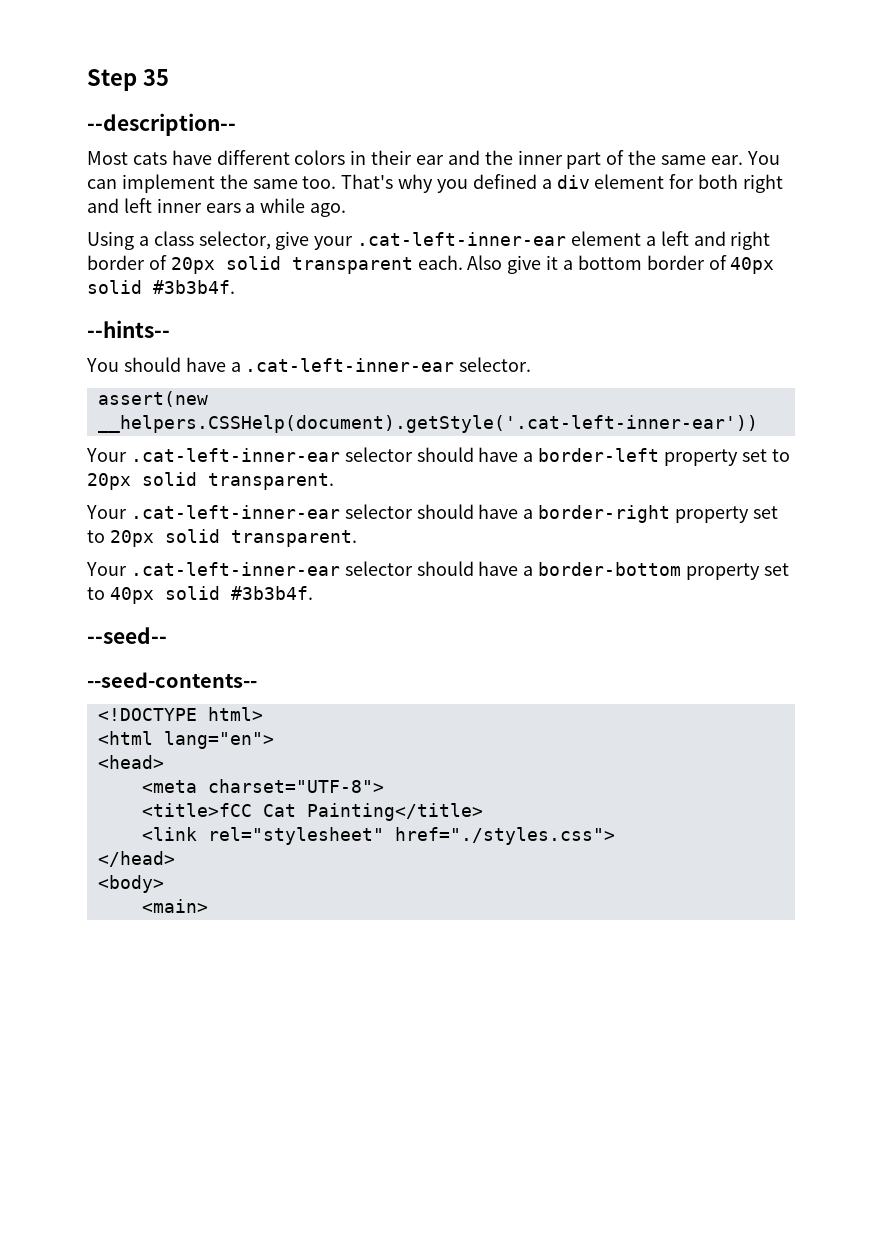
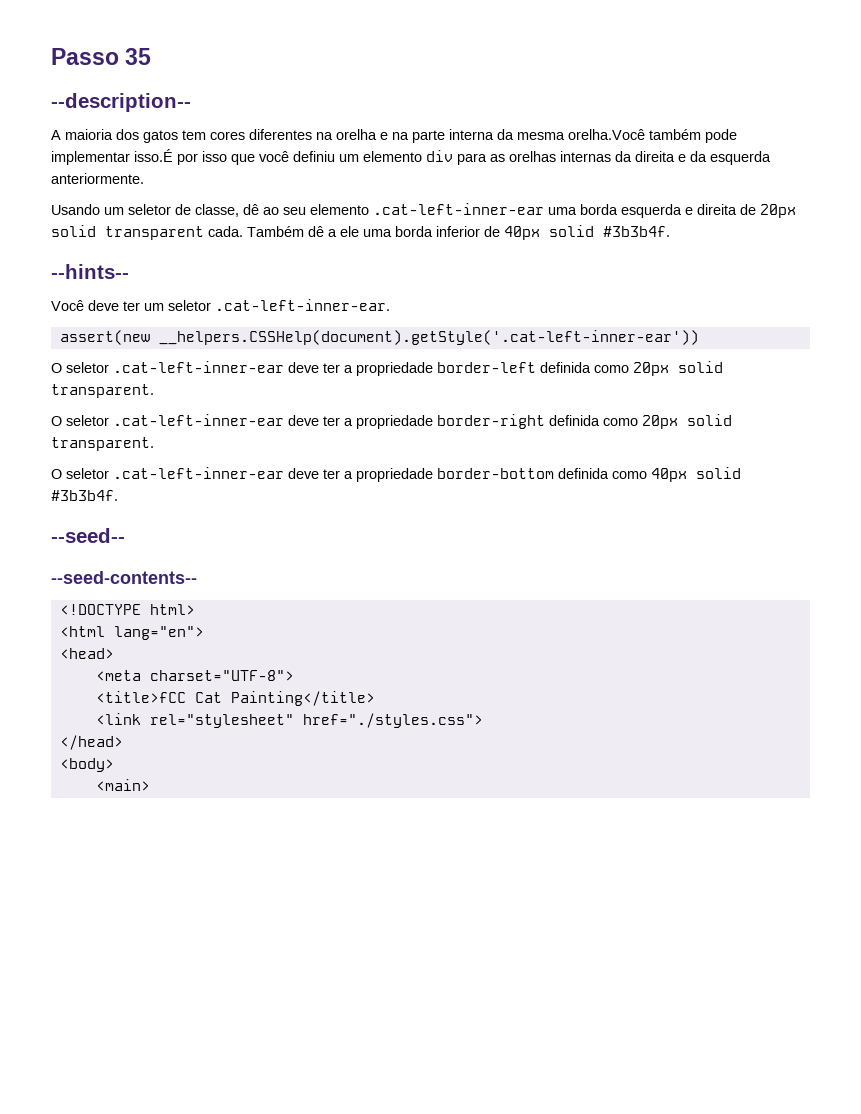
[87,69,137,91] Step -> [51,48,119,65] Passo
[87,150,780,169] [87,174,784,193] [87,198,347,217] [87,231,771,250] [87,255,775,274] [87,280,235,294] [87,320,170,338] [86,357,532,372] [97,391,208,407] [97,415,758,433] [86,447,790,466] [87,472,334,490] [86,504,778,523] [87,529,357,547] [86,561,789,580] [87,587,105,600] Most cats have different colors in their ear and the inner part of the same ear. You can implement the same too. That's why you defined a div element for both right and left inner ears a while ago. // Using a class selector, give your .cat-left-inner-ear element a left and right border of 20px solid transparent each. Also give it a bottom border of 40px solid #3b3b4f. // --hints-- // You should have a .cat-left-inner-ear selector. // assert(new __helpers.CSSHelp(document).getStyle('.cat-left-inner-ear')) // Your .cat-left-inner-ear selector should have a border-left property set to 20px solid transparent. // Your .cat-left-inner-ear selector should have a border-right property set to 20px solid transparent. // Your .cat-left-inner-ear selector should have a border-bottom property set to -> [51,129,737,143] [51,149,771,165] [51,173,144,184] [51,203,796,218] [51,225,670,240] [51,264,129,279] [51,299,390,311] [59,330,699,345] [51,361,723,376] [51,384,154,398] [51,414,732,429] [51,437,154,451] [51,467,647,482] A maioria dos gatos tem cores diferentes na orelha e na parte interna da mesma orelha.Você também pode implementar isso.É por isso que você definiu um elemento div para as orelhas internas da direita e da esquerda anteriormente. // Usando um seletor de classe, dê ao seu elemento .cat-left-inner-ear uma borda esquerda e direita de 20px solid transparent cada. Também dê a ele uma borda inferior de 40px solid #3b3b4f. // --hints-- // Você deve ter um seletor .cat-left-inner-ear. // assert(new __helpers.CSSHelp(document).getStyle('.cat-left-inner-ear')) // O seletor .cat-left-inner-ear deve ter a propriedade border-left definida como 20px solid transparent. // O seletor .cat-left-inner-ear deve ter a propriedade border-right definida como 20px solid transparent. // O seletor .cat-left-inner-ear deve ter a propriedade border-bottom definida como

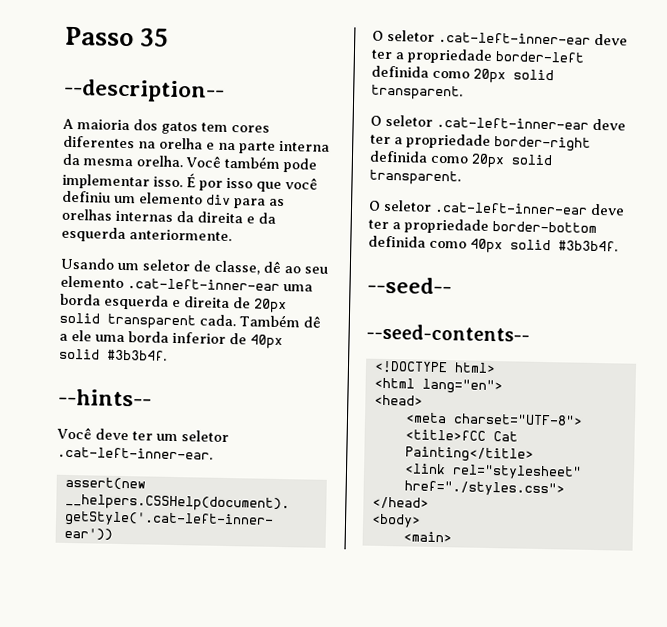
[568,129,645,140] orelha.Você -> [136,155,221,168] orelha. Você
[134,149,173,162] isso.É -> [153,173,196,188] isso. É

